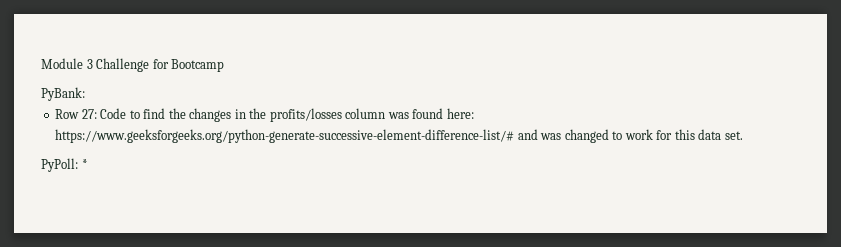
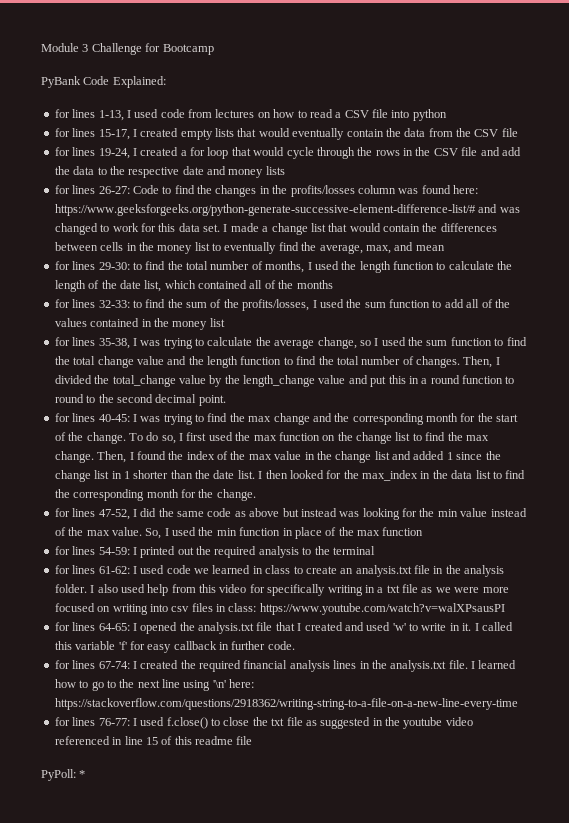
[41,87,85,101] [55,109,97,119] PyBank: // Row 27: -> [41,76,166,88] [54,109,447,121] [54,128,518,140] [54,147,521,159] [54,166,285,178] [54,185,130,194] PyBank Code Explained: // for lines 1-13, I used code from lectures on how to read a CSV file into python // for lines 15-17, I created empty lists that would eventually contain the data from the CSV file // for lines 19-24, I created a for loop that would cycle through the rows in the CSV file and add the data to the respective date and money lists // for lines 26-27:
(743, 135) none -> [223,223,497,235] [54,242,445,254] [54,261,513,273] [54,280,333,292] [54,299,510,311] [54,318,225,330] [54,337,527,349] [54,356,500,368] [54,375,515,387] [54,394,226,406] [54,413,519,425] [54,432,489,444] [54,451,501,463] [54,470,526,482] [54,489,256,501] [54,508,527,520] [54,527,424,539] [54,546,375,558] [54,565,505,577] [54,584,509,596] [54,603,505,615] [54,622,513,634] [54,641,295,653] [54,660,517,672] [54,679,255,691] [54,698,518,710] [54,717,473,729] [54,736,253,745] I made a change list that would contain the differences between cells in the money list to eventually find the average, max, and mean // for lines 29-30: to find the total number of months, I used the length function to calculate the length of the date list, which contained all of the months // for lines 32-33: to find the sum of the profits/losses, I used the sum function to add all of the values contained in the money list // for lines 35-38, I was trying to calculate the average change, so I used the sum function to find the total change value and the length function to find the total number of changes. Then, I divided the total_change value by the length_change value and put this in a round function to round to the second decimal point. // for lines 40-45: I was trying to find the max change and the corresponding month for the start of the change. To do so, I first used the max function on the change list to find the max change. Then, I found the index of the max value in the change list and added 1 since the change list in 1 shorter than the date list. I then looked for the max_index in the data list to find the corresponding month for the change. // for lines 47-52, I did the same code as above but instead was looking for the min value instead of the max value. So, I used the min function in place of the max function // for lines 54-59: I printed out the required analysis to the terminal // for lines 61-62: I used code we learned in class to create an analysis.txt file in the analysis folder. I also used help from this video for specifically writing in a txt file as we were more focused on writing into csv files in class: https://www.youtube.com/watch?v=walXPsausPI // for lines 64-65: I opened the analysis.txt file that I created and used 'w' to write in it. I called this variable 'f' for easy callback in further code. // for lines 67-74: I created the required financial analysis lines in the analysis.txt file. I learned how to go to the next line using '\n' here: https://stackoverflow.com/questions/2918362/writing-string-to-a-file-on-a-new-line-every-time // for lines 76-77: I used f.close() to close the txt file as suggested in the youtube video referenced in line 15 of this readme file

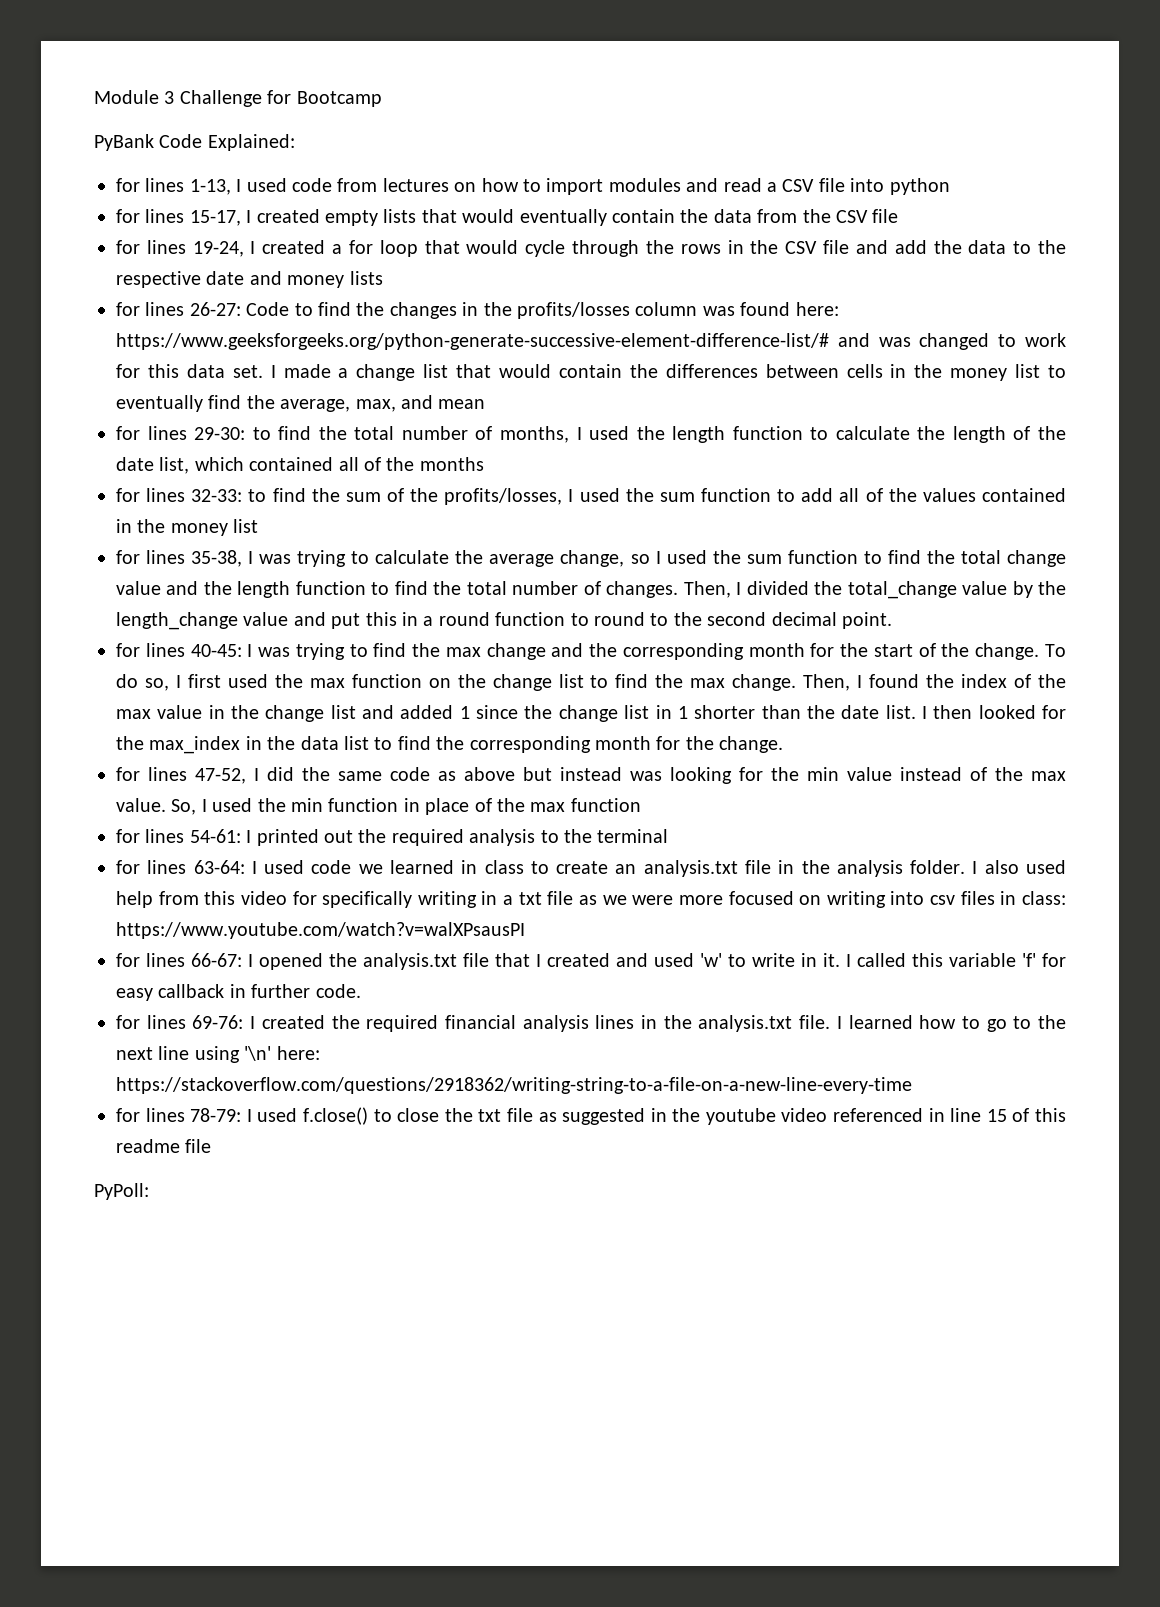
(307, 114) none -> [546,178,719,195] import modules and
[98,547,130,555] 54-59: -> [189,829,241,843] 54-61:
[98,566,130,574] 61-62: -> [193,860,245,874] 63-64:
[98,623,130,631] 64-65: -> [191,953,242,967] 66-67:
[98,661,130,669] 67-74: -> [192,1015,244,1029] 69-76:
[98,718,130,726] 76-77: -> [190,1108,242,1122] 78-79:
[79,770,86,778] * -> (149, 1191) none

